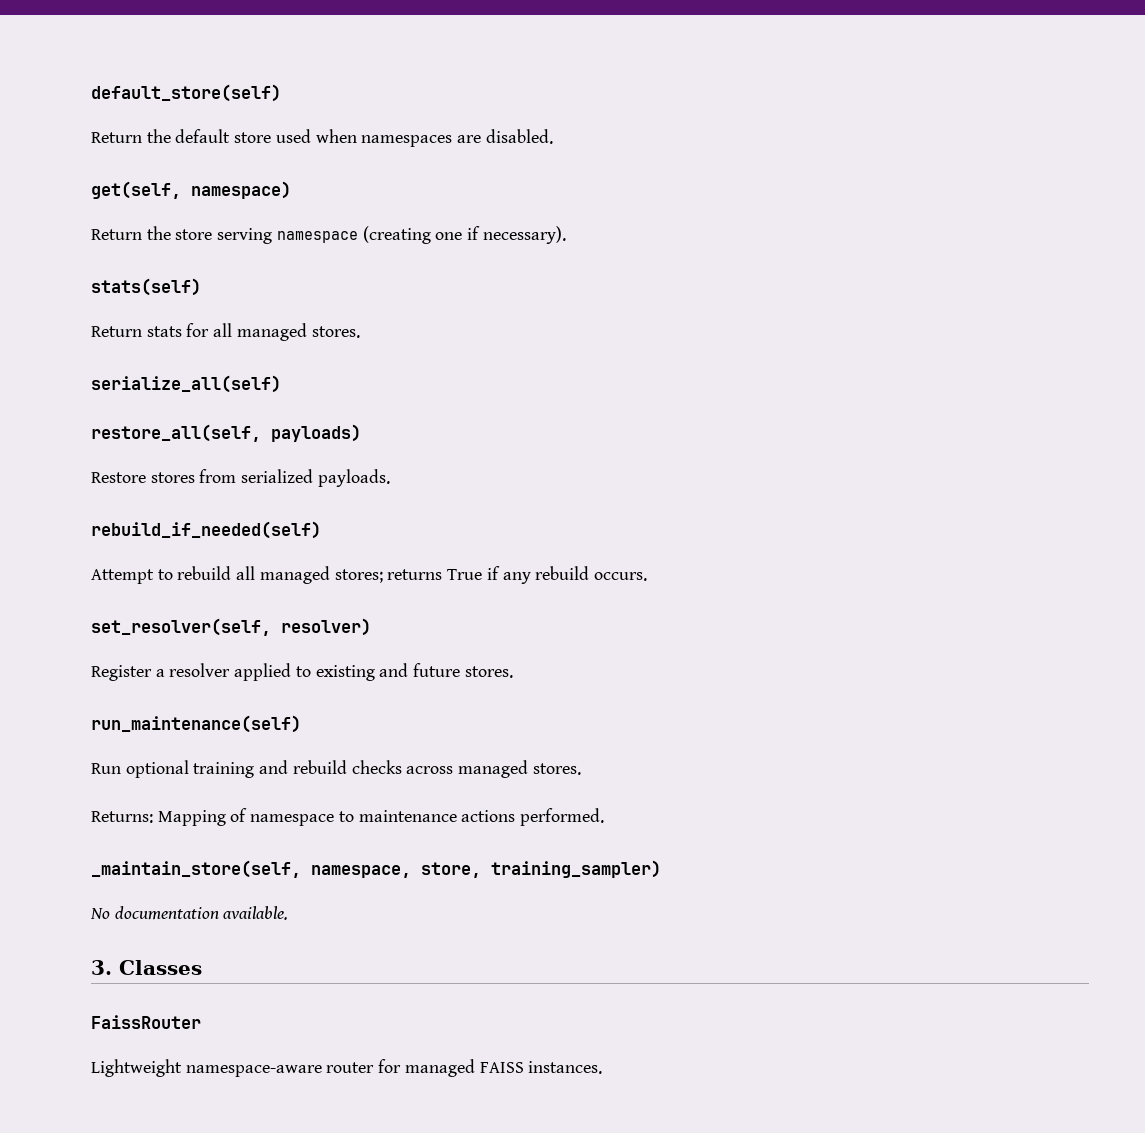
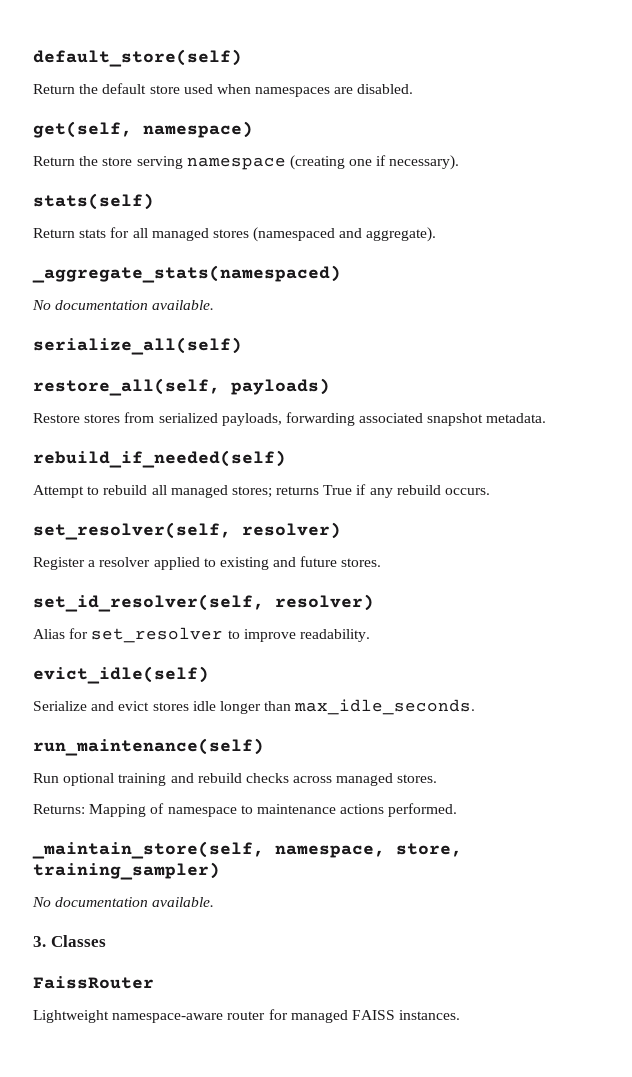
[311,326,360,338] stores. -> [212,227,437,242] [32,265,341,283] [32,300,215,310] stores (namespaced and aggregate). // _aggregate_stats(namespaced) // No documentation available.
[317,469,390,487] payloads. -> [221,412,547,426] payloads, forwarding associated snapshot metadata.
(513, 672) none -> [33,594,374,612] [33,627,370,643] [33,666,209,684] [33,699,476,715] // set_id_resolver(self, resolver) // Alias for set_resolver to improve readability. // evict_idle(self) // Serialize and evict stores idle longer than max_idle_seconds.

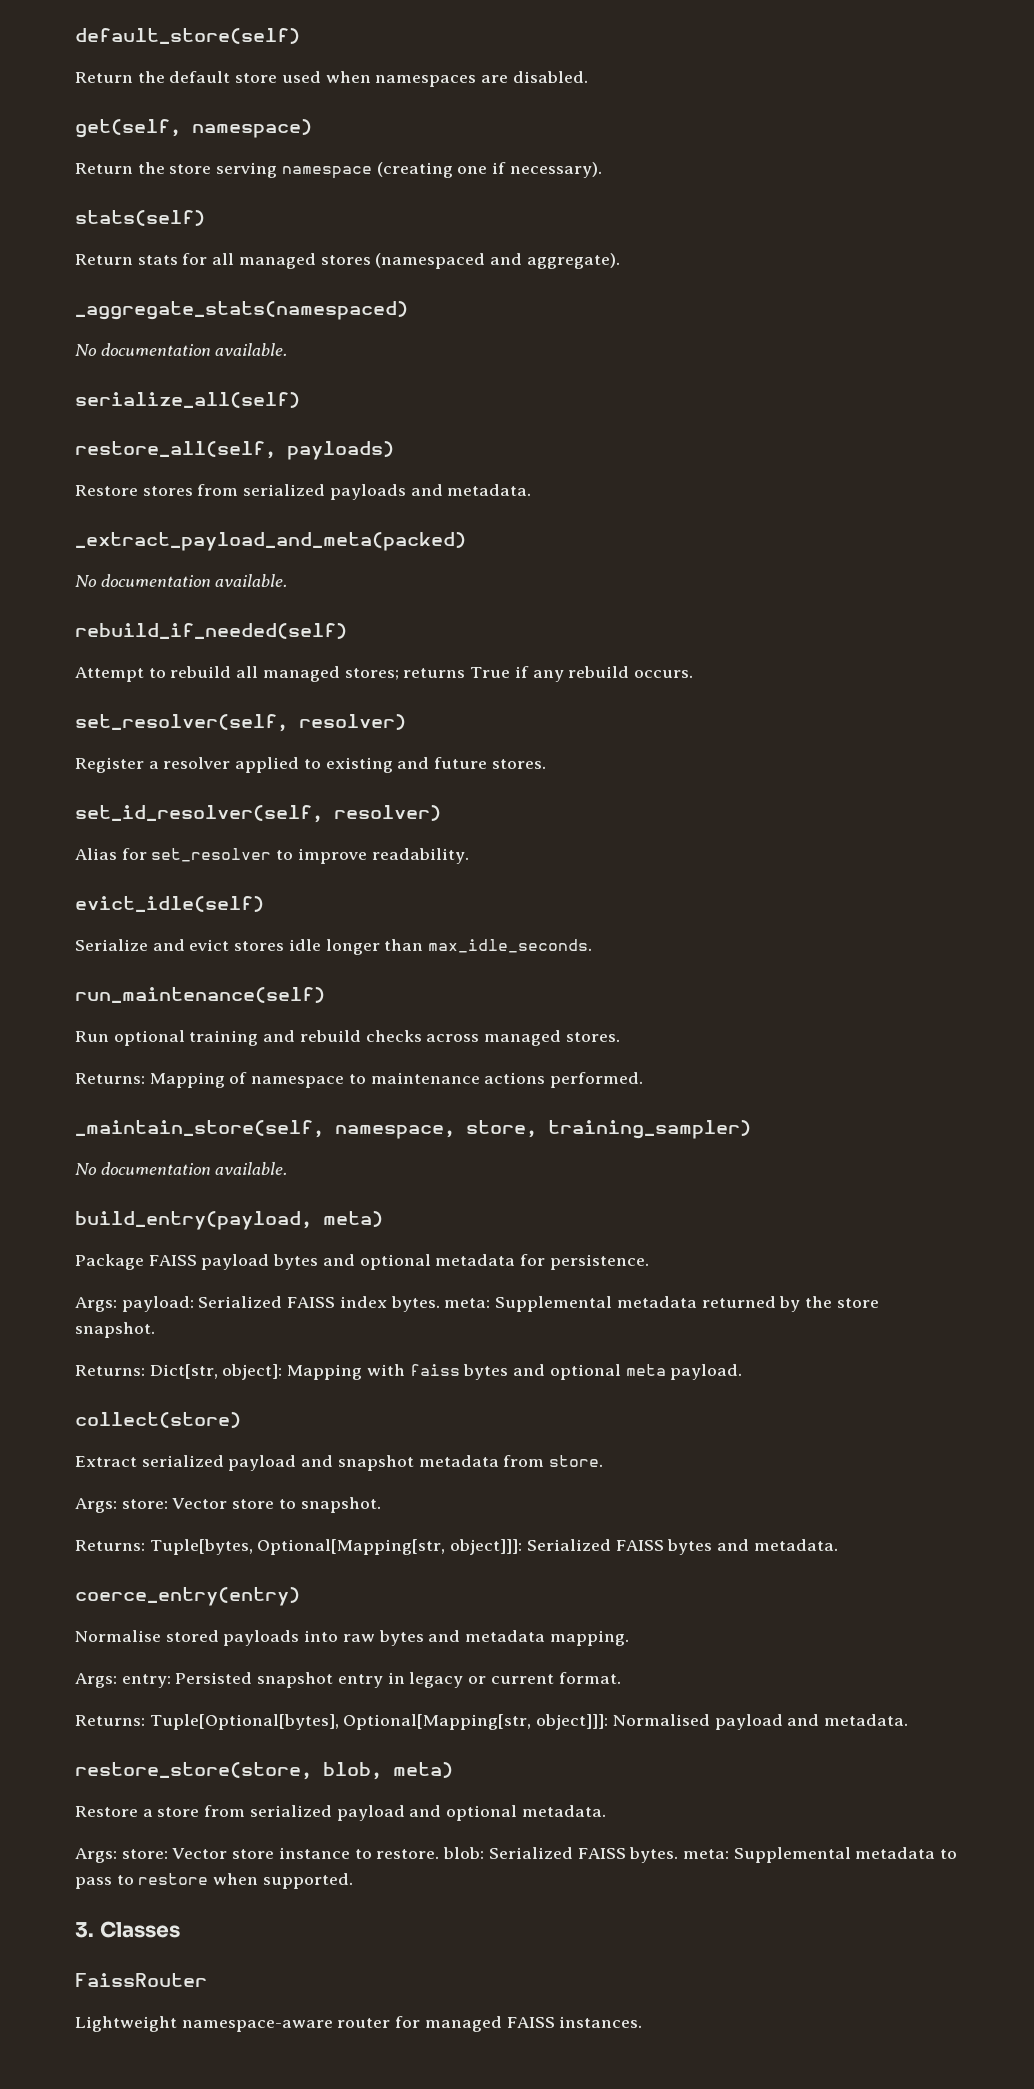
[221,412,547,426] payloads, forwarding associated snapshot metadata. -> [329,484,532,500] [75,532,466,551] [75,574,288,587] payloads and metadata. // _extract_payload_and_meta(packed) // No documentation available.
(215, 902) none -> [75,1211,383,1230] [75,1254,649,1270] [75,1296,879,1312] [75,1322,155,1338] [75,1364,743,1380] [75,1412,241,1428] [75,1455,604,1471] [75,1497,381,1513] [75,1539,838,1555] [75,1587,300,1606] [75,1630,629,1646] [75,1672,621,1688] [75,1714,909,1730] [75,1762,453,1780] [75,1805,606,1821] [75,1847,958,1863] [75,1873,353,1889] // build_entry(payload, meta) // Package FAISS payload bytes and optional metadata for persistence. // Args: payload: Serialized FAISS index bytes. meta: Supplemental metadata returned by the store snapshot. // Returns: Dict[str, object]: Mapping with faiss bytes and optional meta payload. // collect(store) // Extract serialized payload and snapshot metadata from store. // Args: store: Vector store to snapshot. // Returns: Tuple[bytes, Optional[Mapping[str, object]]]: Serialized FAISS bytes and metadata. // coerce_entry(entry) // Normalise stored payloads into raw bytes and metadata mapping. // Args: entry: Persisted snapshot entry in legacy or current format. // Returns: Tuple[Optional[bytes], Optional[Mapping[str, object]]]: Normalised payload and metadata. // restore_store(store, blob, meta) // Restore a store from serialized payload and optional metadata. // Args: store: Vector store instance to restore. blob: Serialized FAISS bytes. meta: Supplemental metadata to pass to restore when supported.

